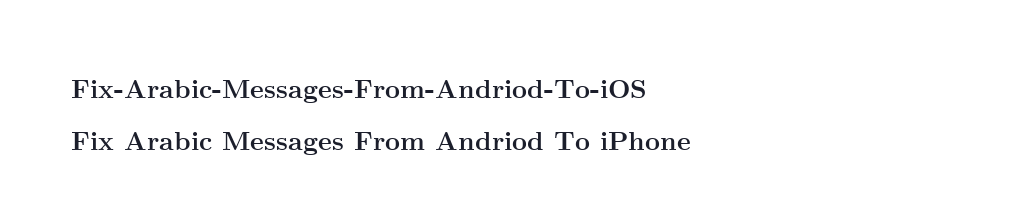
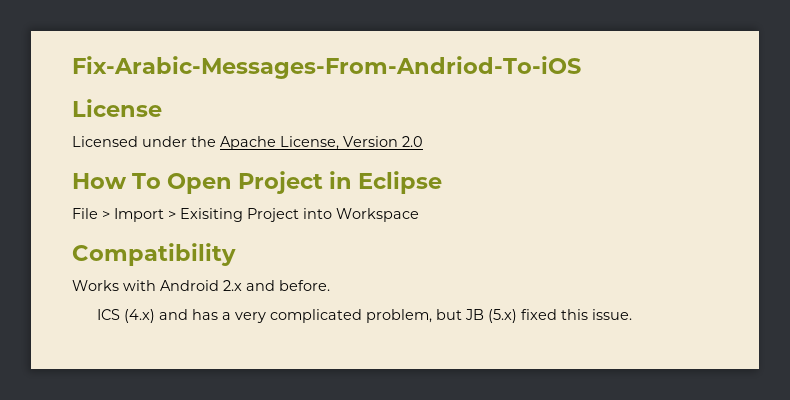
[71,132,691,155] Fix Arabic Messages From Andriod To iPhone -> [72,99,162,117] [72,136,423,150] [72,171,443,194] [72,208,419,222] [72,243,236,266] [72,280,330,291] [96,309,632,323] License // Licensed under the Apache License, Version 2.0 // How To Open Project in Eclipse // File > Import > Exisiting Project into Workspace // Compatibility // Works with Android 2.x and before. // ICS (4.x) and has a very complicated problem, but JB (5.x) fixed this issue.

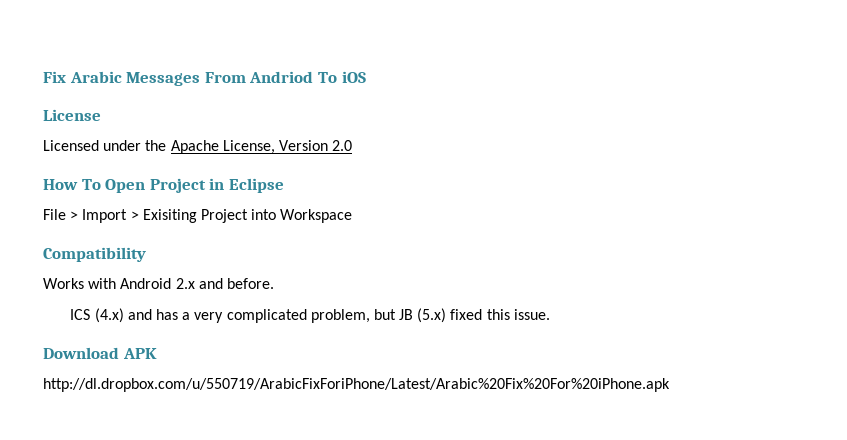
[72,56,581,79] Fix-Arabic-Messages-From-Andriod-To-iOS -> [43,71,366,86] Fix Arabic Messages From Andriod To iOS
(632, 314) none -> [43,347,157,359] [43,378,670,392] // Download APK // http://dl.dropbox.com/u/550719/ArabicFixForiPhone/Latest/Arabic%20Fix%20For%20iPhone.apk

